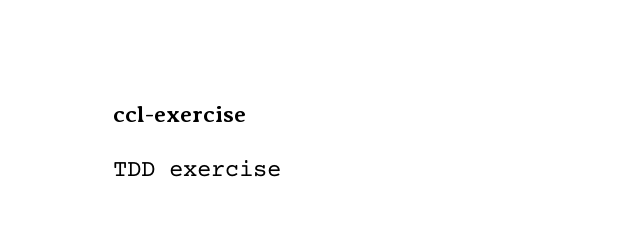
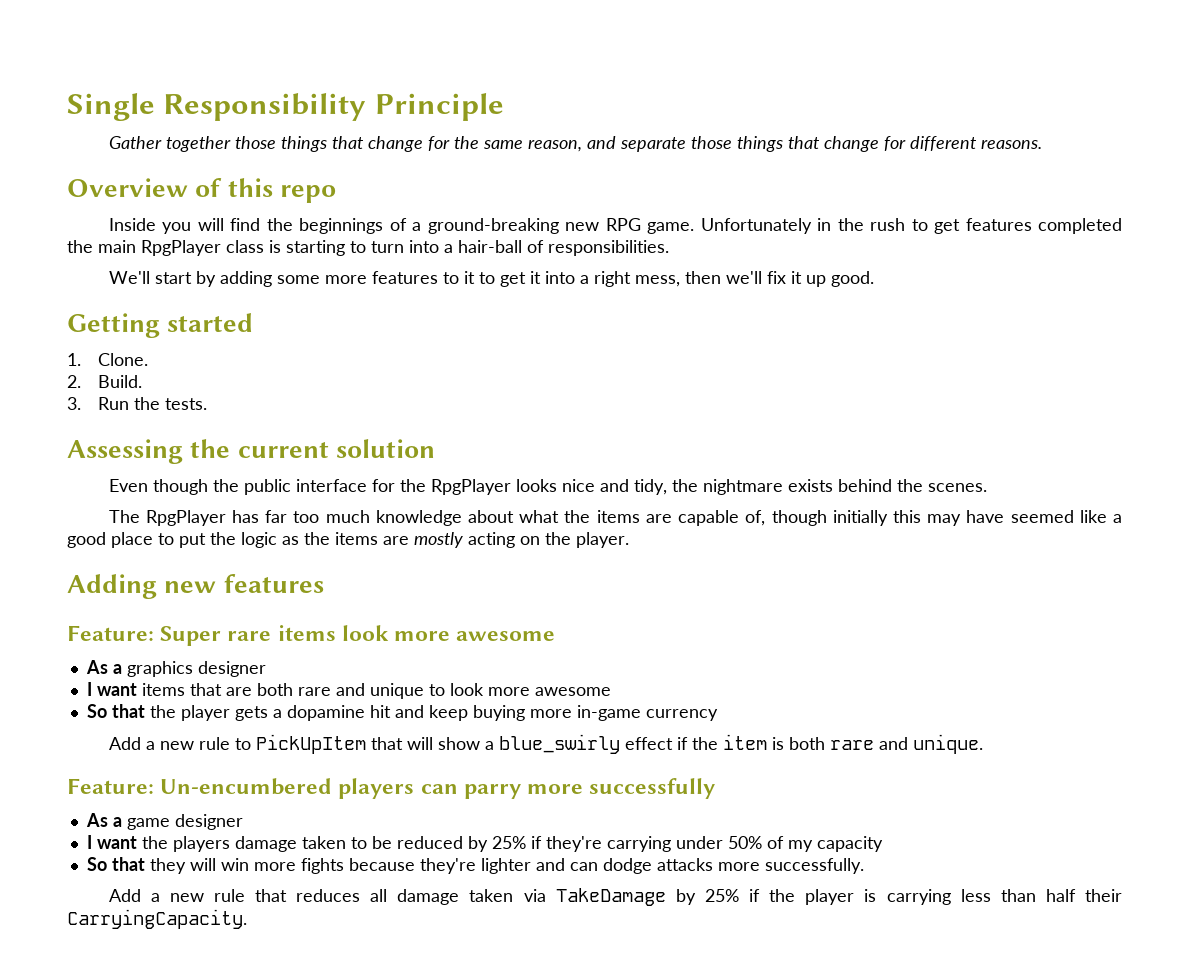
[113,106,246,122] [113,160,281,177] ccl-exercise // TDD exercise -> [67,93,504,121] [108,136,1042,152] [67,178,336,203] [108,218,1122,234] [67,240,669,256] [108,271,874,287] [67,313,254,338] [67,353,148,366] [67,375,142,388] [67,397,207,410] [67,439,435,464] [108,479,987,495] [108,510,1122,526] [67,532,629,548] [67,574,324,599] [67,625,556,646] [85,660,266,677] [86,682,611,699] [86,704,718,721] [108,734,983,754] [67,778,716,799] [85,813,243,830] [86,835,883,852] [86,857,864,874] [108,888,1122,906] [67,909,247,929] Single Responsibility Principle // Gather together those things that change for the same reason, and separate those things that change for different reasons. // Overview of this repo // Inside you will find the beginnings of a ground-breaking new RPG game. Unfortunately in the rush to get features completed the main RpgPlayer class is starting to turn into a hair-ball of responsibilities. // We'll start by adding some more features to it to get it into a right mess, then we'll fix it up good. // Getting started // 1. Clone. // 2. Build. // 3. Run the tests. // Assessing the current solution // Even though the public interface for the RpgPlayer looks nice and tidy, the nightmare exists behind the scenes. // The RpgPlayer has far too much knowledge about what the items are capable of, though initially this may have seemed like a good place to put the logic as the items are mostly acting on the player. // Adding new features // Feature: Super rare items look more awesome // As a graphics designer // I want items that are both rare and unique to look more awesome // So that the player gets a dopamine hit and keep buying more in-game currency // Add a new rule to PickUpItem that will show a blue_swirly effect if the item is both rare and unique. // Feature: Un-encumbered players can parry more successfully // As a game designer // I want the players damage taken to be reduced by 25% if they're carrying under 50% of my capacity // So that they will win more fights because they're lighter and can dodge attacks more successfully. // Add a new rule that reduces all damage taken via TakeDamage by 25% if the player is carrying less than half their CarryingCapacity.

